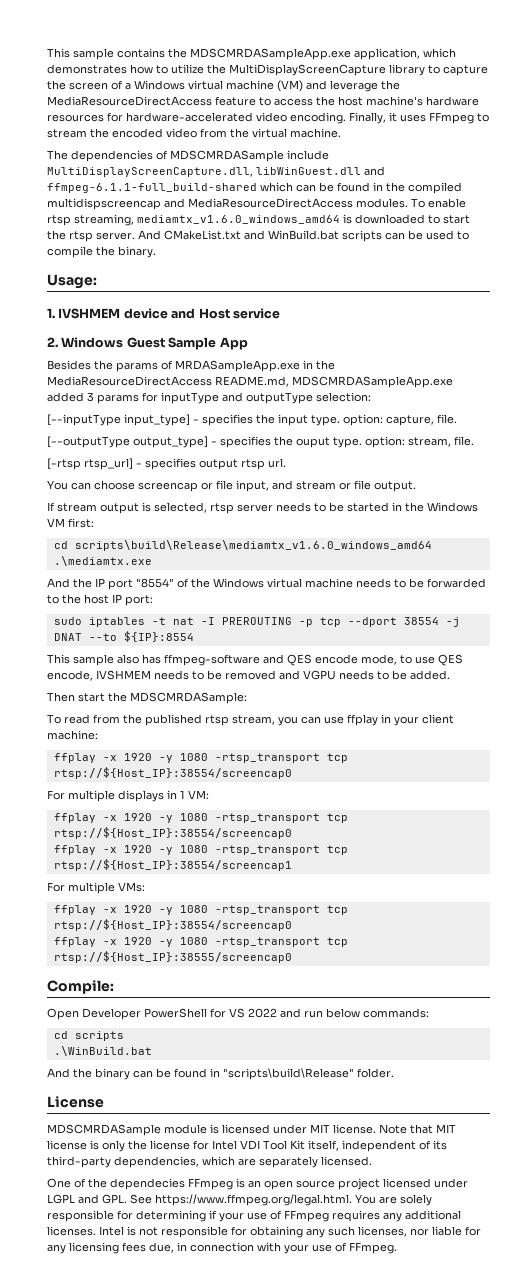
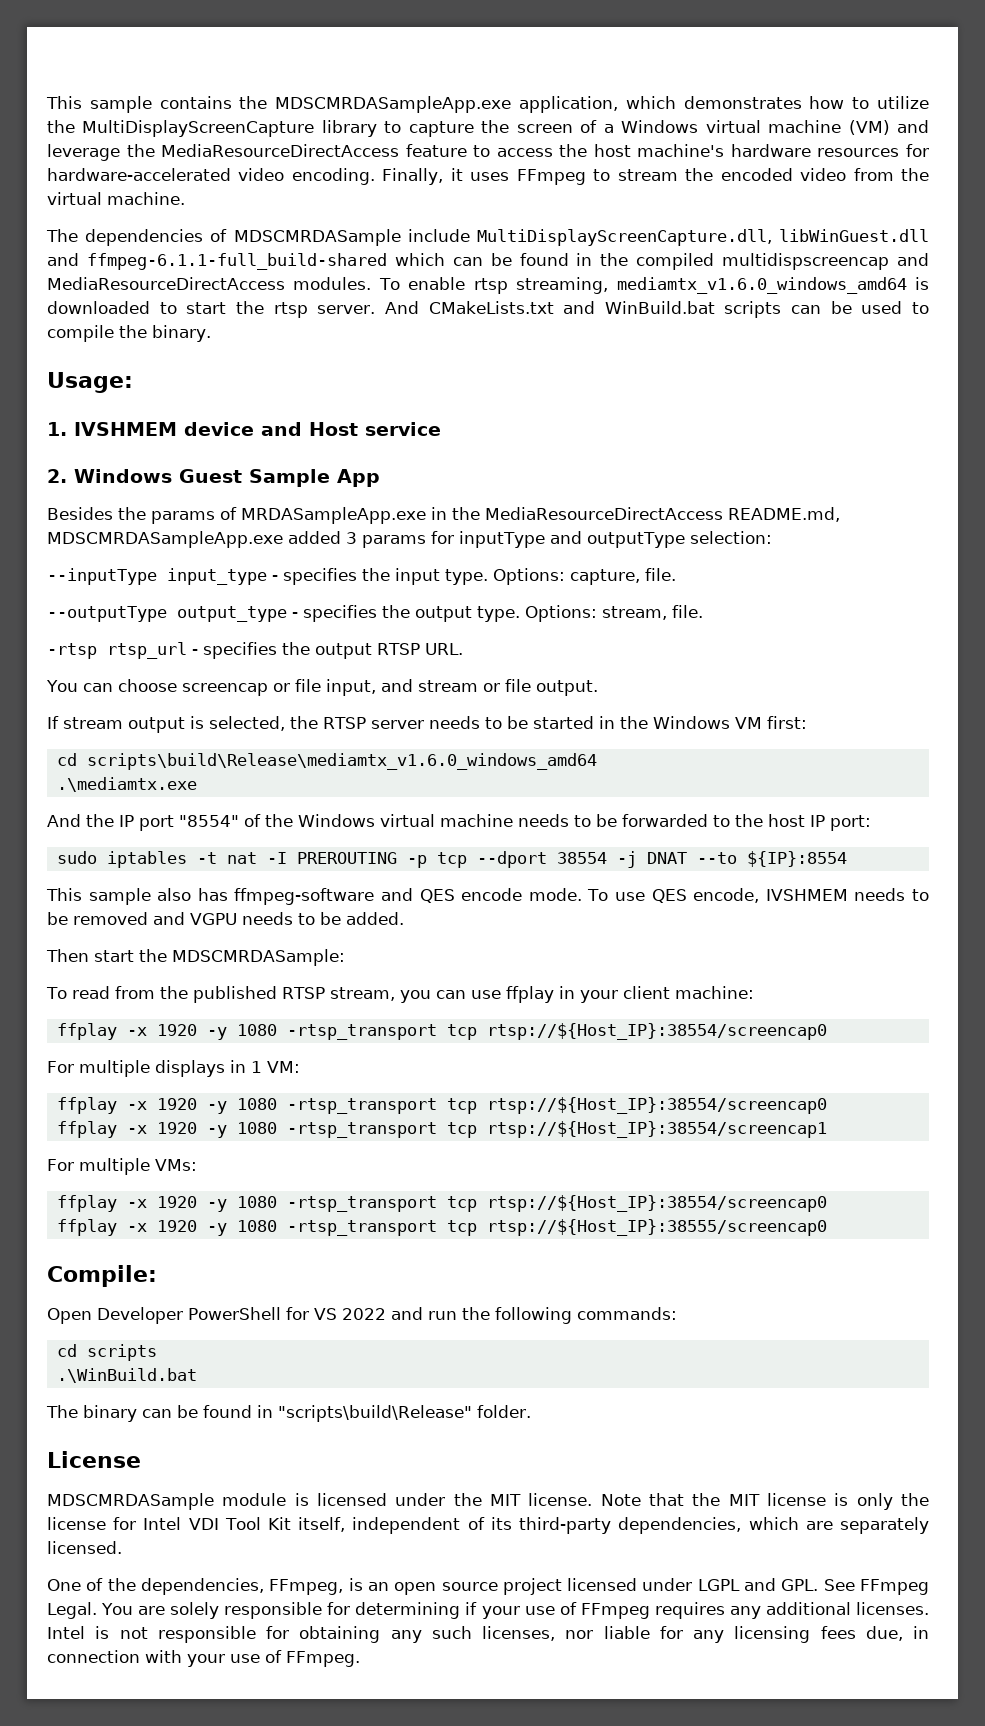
[164,230,241,240] CMakeList.txt -> [428,301,554,314] CMakeLists.txt
[47,414,190,426] [--inputType input_type] -> [47,568,267,585] --inputType input_type
[343,414,383,426] option: -> [493,568,565,585] Options:
[47,436,405,448] [--outputType output_type] - specifies the ouput type. option: -> [47,605,597,622] --outputType output_type - specifies the output type. Options:
[47,458,286,470] [-rtsp rtsp_url] - specifies output rtsp url. -> [47,642,463,659] -rtsp rtsp_url - specifies the output RTSP URL.
[210,503,234,514] rtsp -> [290,716,366,729] the RTSP
[361,654,412,665] mode, to -> [528,888,609,901] mode. To
[205,715,229,726] rtsp -> [281,987,325,999] RTSP
[326,1008,360,1018] below -> [462,1307,572,1324] the following
[47,1068,92,1078] And the -> [46,1405,78,1418] The
(307, 1129) none -> [453,1493,482,1506] the
(433, 1129) none -> [692,1493,721,1506] the
[110,1178,233,1190] dependecies FFmpeg -> [140,1578,344,1595] dependencies, FFmpeg,
[155,1194,352,1206] https://www.ffmpeg.org/legal.html. -> [860,1579,929,1595] [47,1602,97,1619] FFmpeg Legal.

